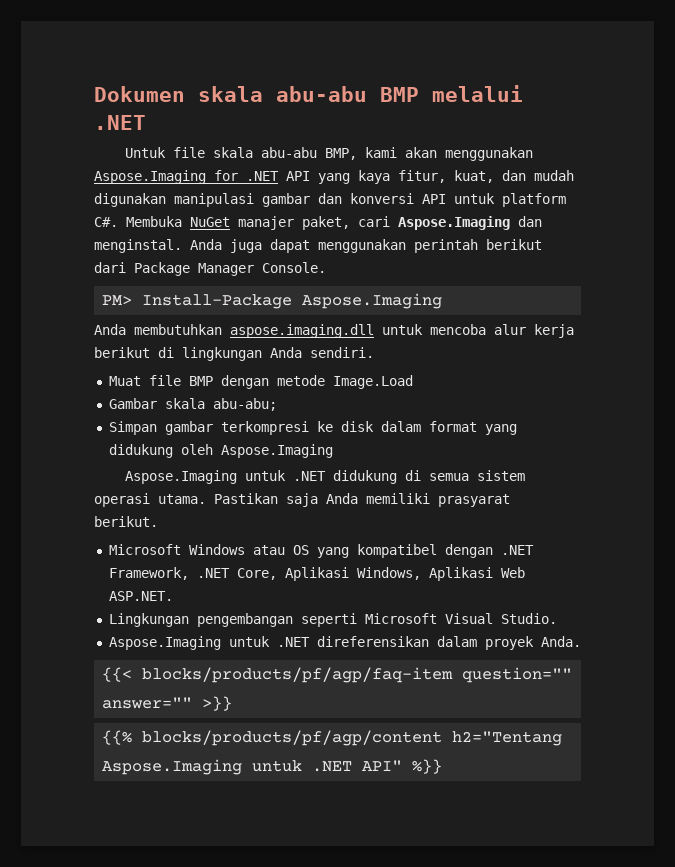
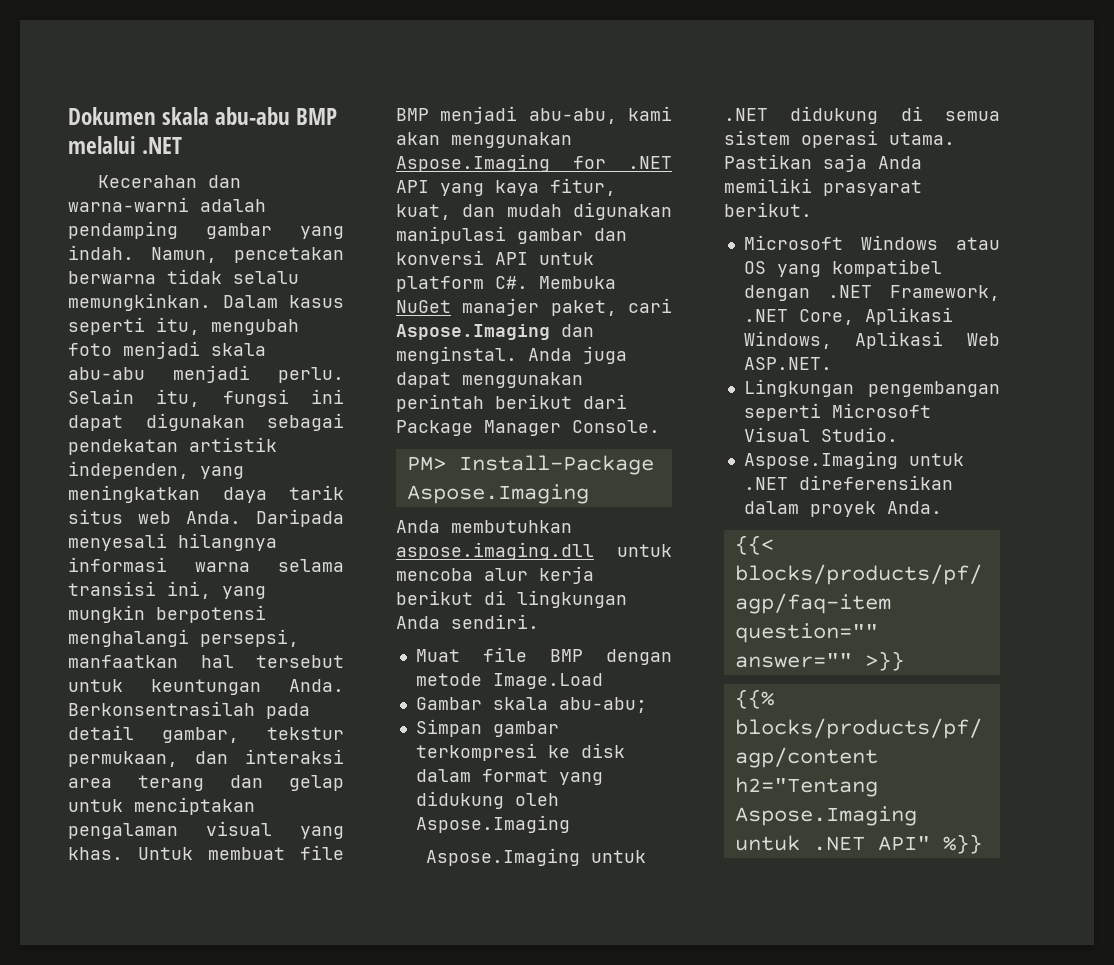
[124,147,357,160] Untuk file skala abu-abu BMP, -> [98,175,242,188] [68,197,266,212] [68,221,344,239] [68,245,344,263] [68,269,299,284] [68,293,344,311] [68,317,299,335] [68,341,266,359] [68,365,344,383] [68,389,344,407] [68,413,344,431] [68,437,277,455] [68,461,244,479] [68,485,344,503] [68,509,344,527] [68,533,277,551] [68,557,344,572] [68,581,266,599] [68,605,266,623] [68,629,299,647] [68,655,344,668] [68,679,344,695] [68,701,310,719] [68,725,344,743] [68,749,344,767] [68,775,344,791] [68,797,255,815] [68,821,344,839] [68,845,344,860] [396,106,617,124] Kecerahan dan warna-warni adalah pendamping gambar yang indah. Namun, pencetakan berwarna tidak selalu memungkinkan. Dalam kasus seperti itu, mengubah foto menjadi skala abu-abu menjadi perlu. Selain itu, fungsi ini dapat digunakan sebagai pendekatan artistik independen, yang meningkatkan daya tarik situs web Anda. Daripada menyesali hilangnya informasi warna selama transisi ini, yang mungkin berpotensi menghalangi persepsi, manfaatkan hal tersebut untuk keuntungan Anda. Berkonsentrasilah pada detail gambar, tekstur permukaan, dan interaksi area terang dan gelap untuk menciptakan pengalaman visual yang khas. Untuk membuat file BMP menjadi abu-abu,

